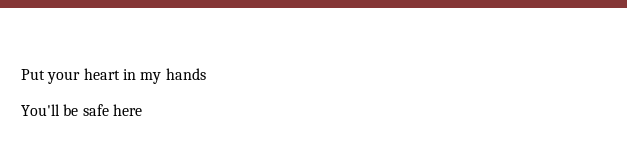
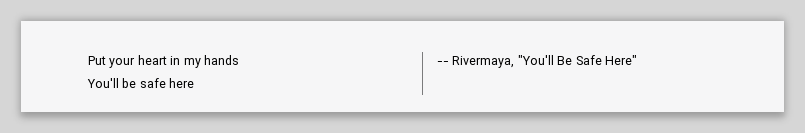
(142, 110) none -> [437,55,637,68] // -- Rivermaya, "You'll Be Safe Here"

